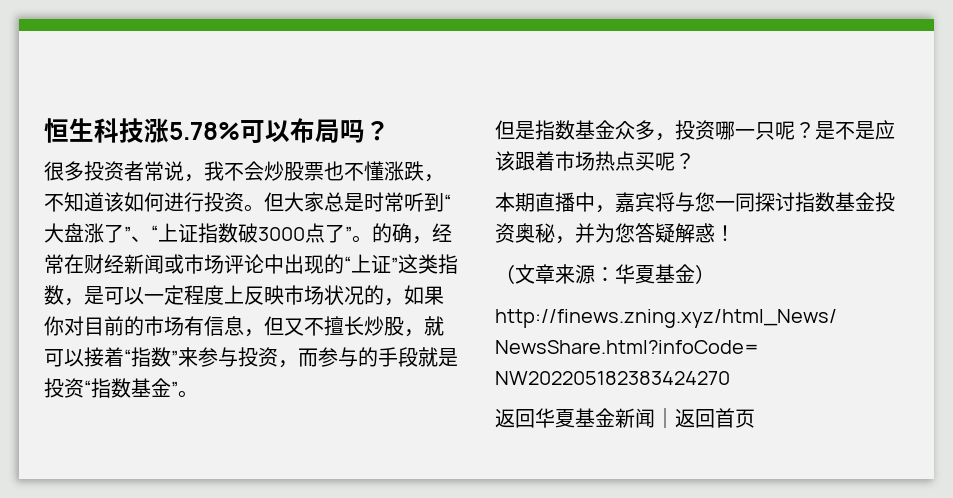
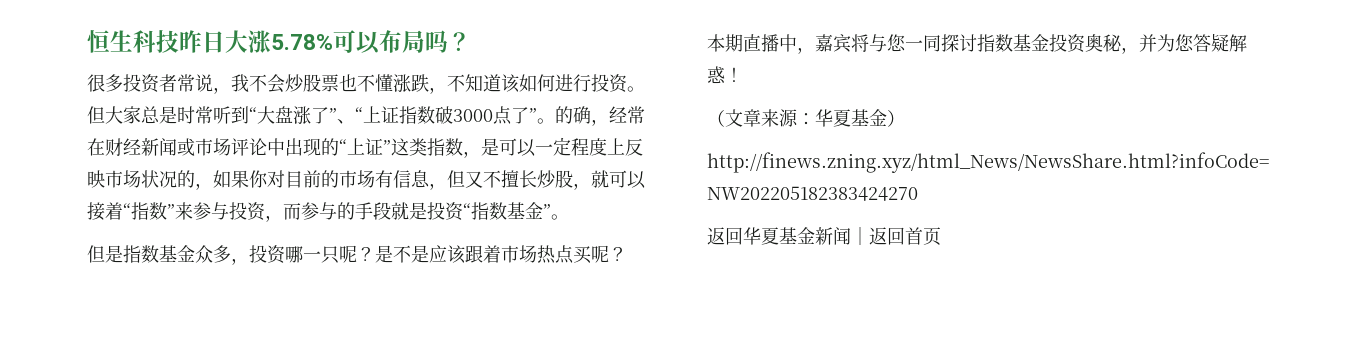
(144, 130) none -> [179,30,248,53] 昨日大

